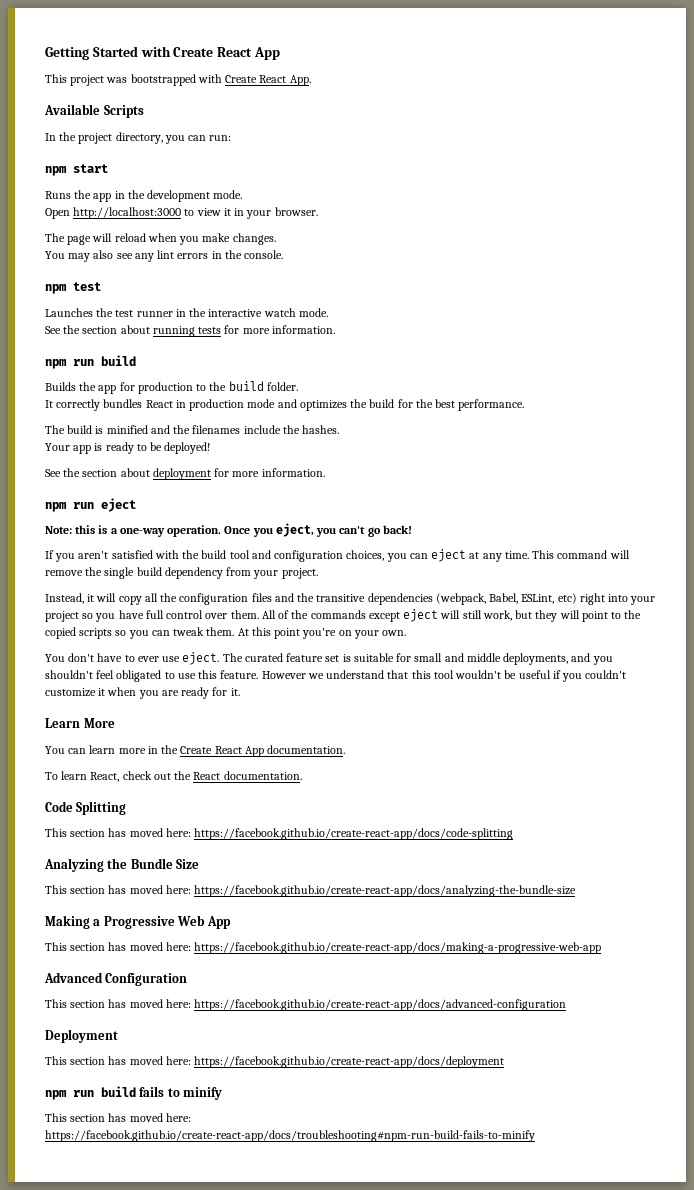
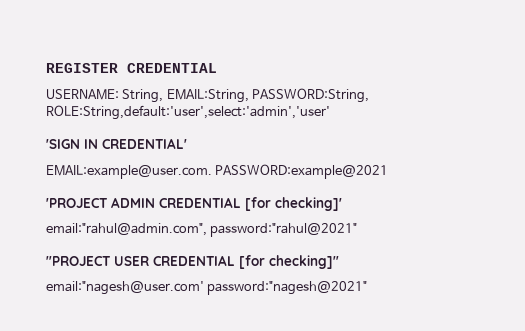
[45,46,280,60] [45,74,311,86] [44,104,144,118] [45,132,232,144] [45,164,108,176] [45,190,243,202] [45,207,318,219] [45,233,276,245] [45,250,284,262] [45,282,101,294] [45,308,328,317] [45,325,335,337] [45,355,136,369] [45,381,298,394] [45,399,525,411] [45,425,340,434] [45,442,211,454] [45,468,325,480] [45,498,136,512] [45,523,412,537] [45,549,630,562] [45,567,318,579] [45,593,656,605] [45,609,642,622] [45,627,407,639] [45,652,613,665] [45,670,627,682] [45,687,240,699] [45,718,115,728] [45,745,346,757] [45,771,302,782] [45,801,127,815] [45,828,514,840] [44,858,200,872] [45,885,577,897] [45,915,231,929] [45,942,602,954] [44,972,188,986] [45,999,567,1011] [45,1029,118,1043] [45,1056,505,1068] [45,1086,223,1100] [45,1113,191,1122] [45,1130,535,1142] Getting Started with Create React App // This project was bootstrapped with Create React App. // Available Scripts // In the project directory, you can run: // npm start // Runs the app in the development mode. // Open http://localhost:3000 to view it in your browser. // The page will reload when you make changes. // You may also see any lint errors in the console. // npm test // Launches the test runner in the interactive watch mode. // See the section about running tests for more information. // npm run build // Builds the app for production to the build folder. // It correctly bundles React in production mode and optimizes the build for the best performance. // The build is minified and the filenames include the hashes. // Your app is ready to be deployed! // See the section about deployment for more information. // npm run eject // Note: this is a one-way operation. Once you eject, you can't go back! // If you aren't satisfied with the build tool and configuration choices, you can eject at any time. This command will remove the single build dependency from your project. // Instead, it will copy all the configuration files and the transitive dependencies (webpack, Babel, ESLint, etc) right into your project so you have full control over them. All of the commands except eject will still work, but they will point to the copied scripts so you can tweak them. At this point you're on your own. // You don't have to ever use eject. The curated feature set is suitable for small and middle deployments, and you shouldn't feel obligated to use this feature. However we understand that this tool wouldn't be useful if you couldn't customize it when you are ready for it. // Learn More // You can learn more in the Create React App documentation. // To learn React, check out the React documentation. // Code Splitting // This section has moved here: https://facebook.github.io/create-react-app/docs/code-splitting // Analyzing the Bundle Size // This section has moved here: https://facebook.github.io/create-react-app/docs/analyzing-the-bundle-size // Making a Progressive Web App // This section has moved here: https://facebook.github.io/create-react-app/docs/making-a-progressive-web-app // Advanced Configuration // This section has moved here: https://facebook.github.io/create-react-app/docs/advanced-configuration // Deployment // This section has moved here: https://facebook.github.io/create-react-app/docs/deployment // npm run build fails to minify // This section has moved here: https://facebook.github.io/create-react-app/docs/troubleshooting#npm-run-build-fails-to-minify -> [46,63,217,73] [46,88,370,103] [46,105,330,120] [46,138,187,149] [46,164,389,179] [46,197,342,211] [46,223,358,237] [46,255,339,269] [46,281,368,295] REGISTER CREDENTIAL // USERNAME: String, EMAIL:String, PASSWORD:String, ROLE:String,default:'user',select:'admin','user' // 'SIGN IN CREDENTIAL' // EMAIL:example@user.com. PASSWORD:example@2021 // 'PROJECT ADMIN CREDENTIAL [for checking]' // email:"rahul@admin.com", password:"rahul@2021" // "PROJECT USER CREDENTIAL [for checking]" // email:"nagesh@user.com' password:"nagesh@2021"

